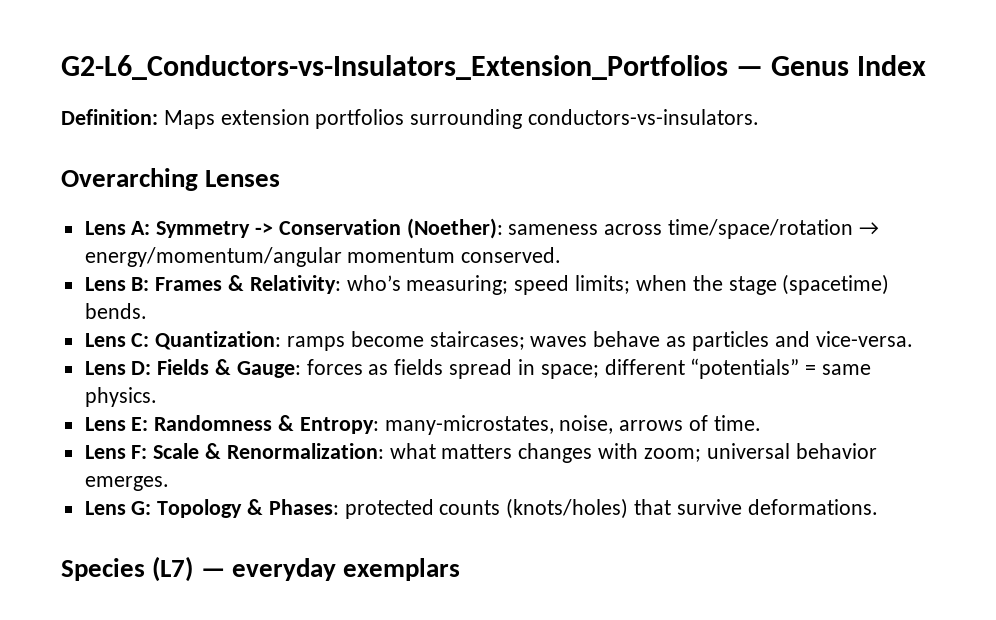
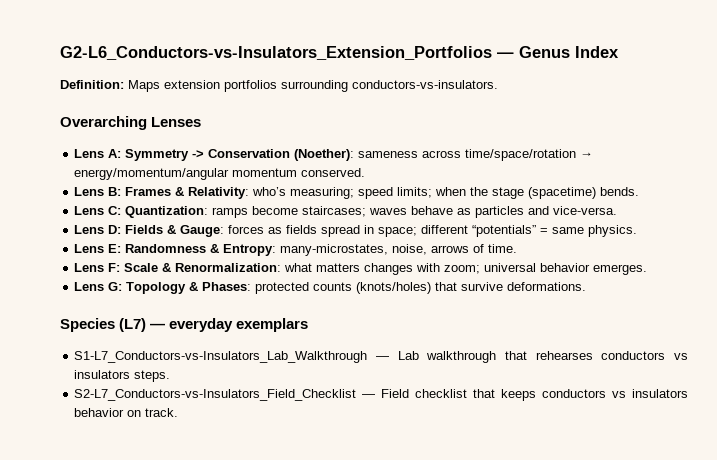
(461, 569) none -> [74,351,688,363] [74,370,171,382] [74,389,688,401] [74,408,179,417] // S1-L7_Conductors-vs-Insulators_Lab_Walkthrough — Lab walkthrough that rehearses conductors vs insulators steps. // S2-L7_Conductors-vs-Insulators_Field_Checklist — Field checklist that keeps conductors vs insulators behavior on track.

